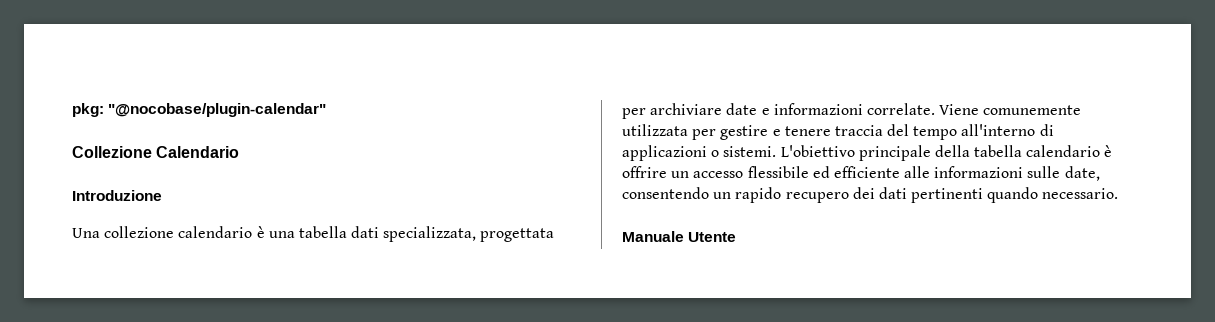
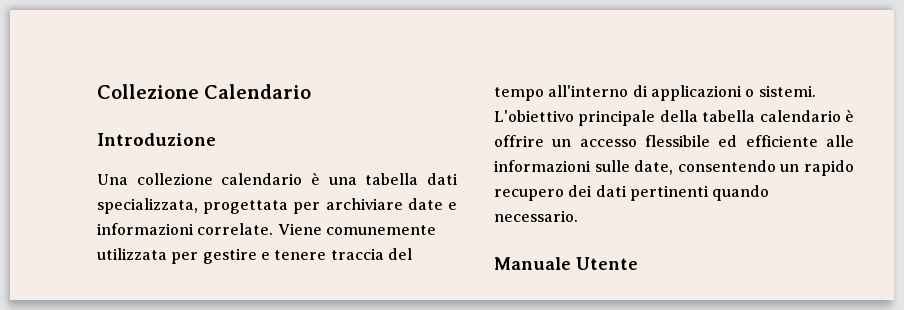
[72,103,327,117] pkg: "@nocobase/plugin-calendar" // -> (97, 91) none

